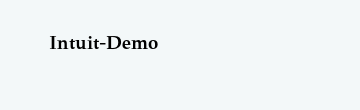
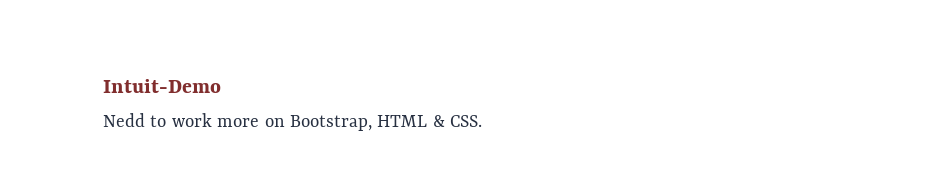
(158, 43) none -> [103,113,483,131] // Nedd to work more on Bootstrap, HTML & CSS.

